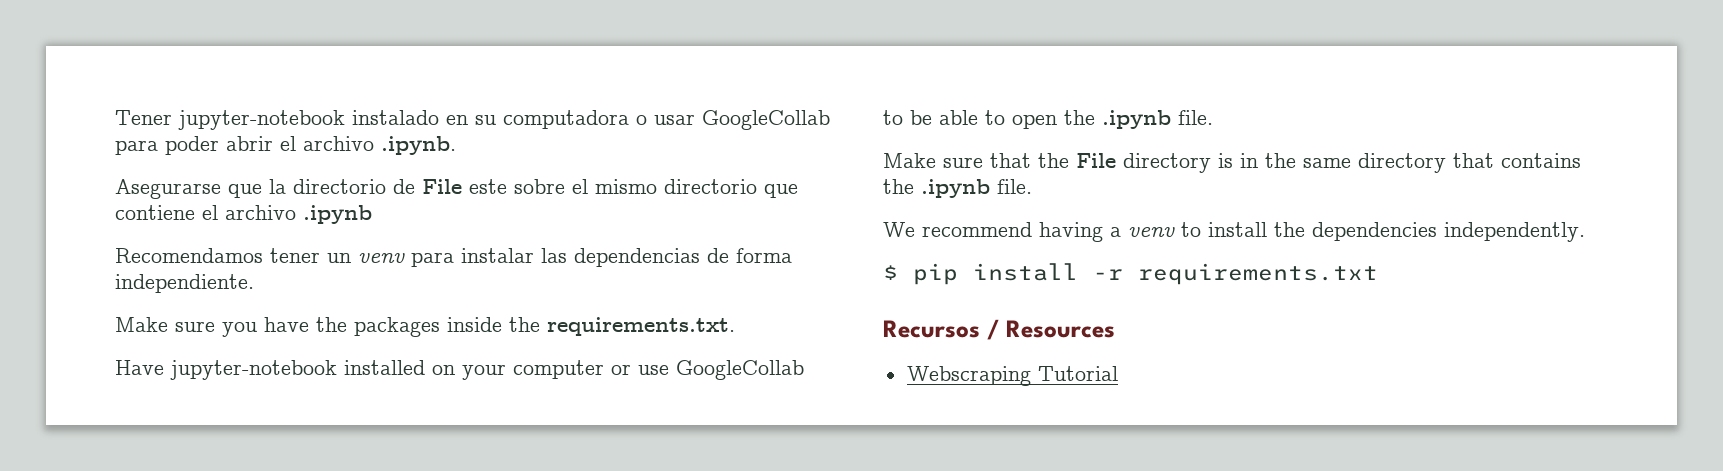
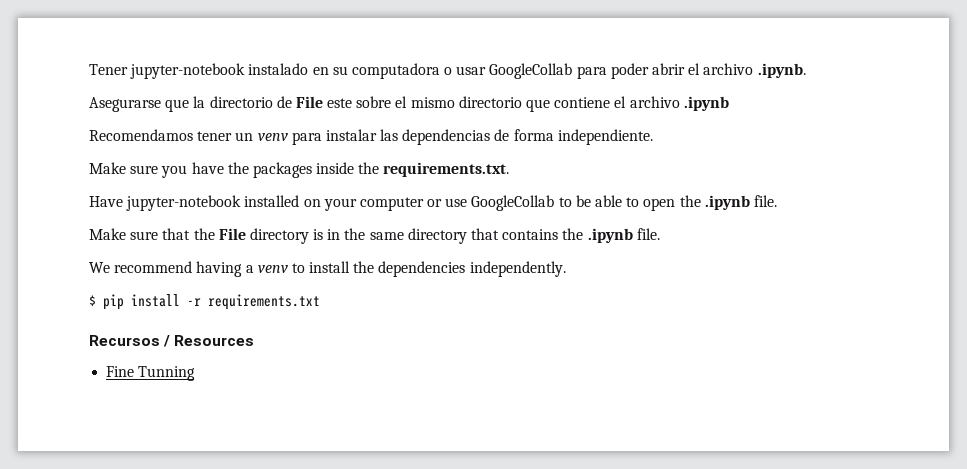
[906,366,1118,386] Webscraping Tutorial -> [106,366,196,381] Fine Tunning

